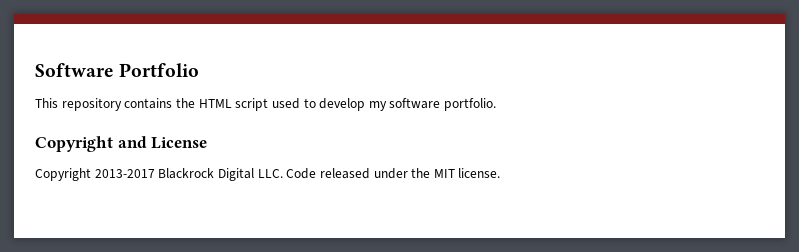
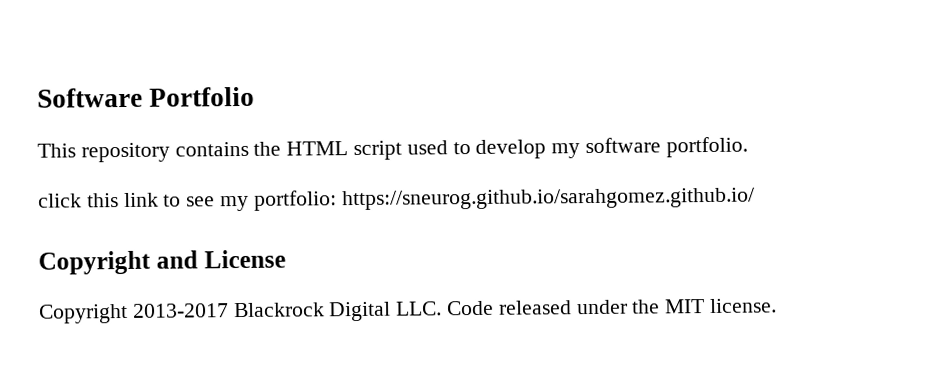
(497, 104) none -> [38,187,755,212] // click this link to see my portfolio: https://sneurog.github.io/sarahgomez.github.io/

